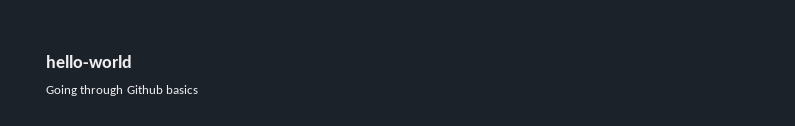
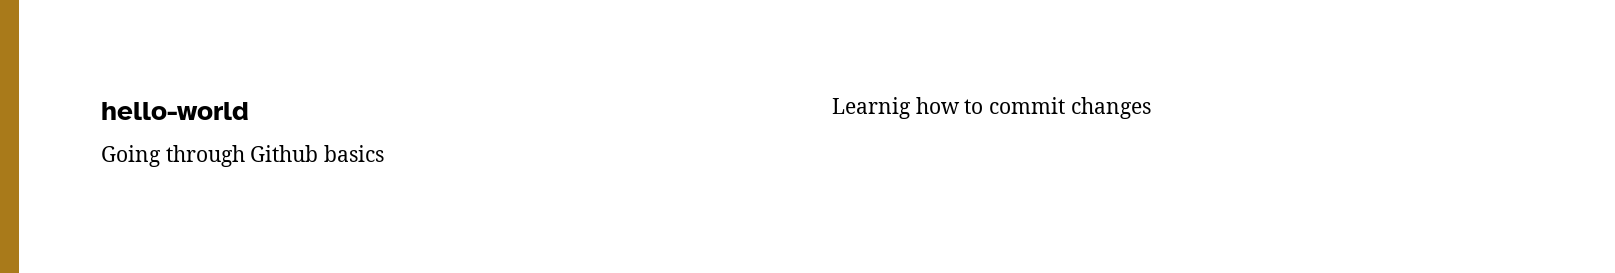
(199, 89) none -> [832,97,1151,119] // Learnig how to commit changes

